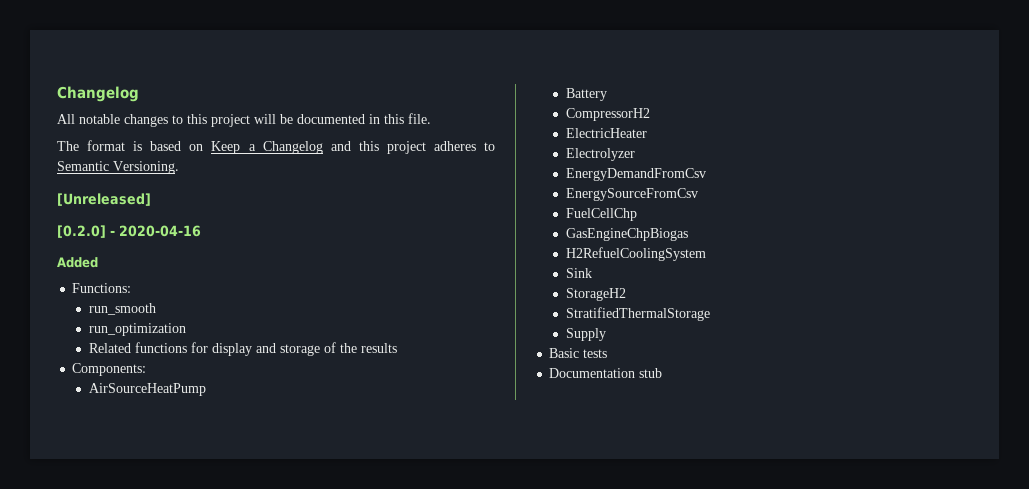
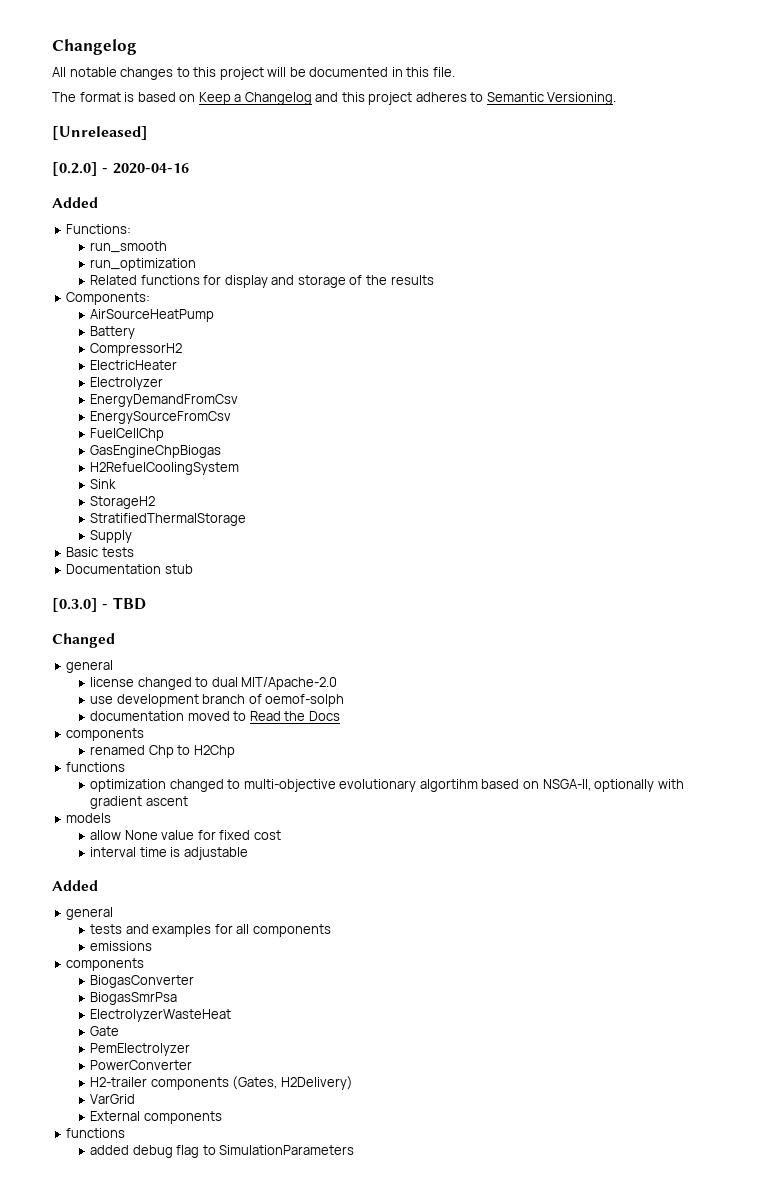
(663, 373) none -> [52,597,146,612] [52,633,115,648] [66,660,114,673] [90,677,338,690] [90,694,345,707] [90,711,340,721] [66,728,145,741] [90,745,235,758] [66,762,126,772] [90,779,684,792] [90,796,188,809] [66,813,112,823] [90,830,281,840] [90,847,248,860] [52,880,98,891] [66,907,114,920] [90,924,331,937] [90,941,153,951] [66,958,145,971] [90,975,195,988] [90,992,178,1005] [90,1009,232,1022] [90,1026,120,1036] [90,1043,191,1056] [90,1060,193,1070] [90,1076,353,1090] [90,1094,136,1104] [90,1111,222,1124] [66,1128,126,1138] [90,1145,355,1158] // [0.3.0] - TBD // Changed // general // license changed to dual MIT/Apache-2.0 // use development branch of oemof-solph // documentation moved to Read the Docs // components // renamed Chp to H2Chp // functions // optimization changed to multi-objective evolutionary algortihm based on NSGA-II, optionally with gradient ascent // models // allow None value for fixed cost // interval time is adjustable // Added // general // tests and examples for all components // emissions // components // BiogasConverter // BiogasSmrPsa // ElectrolyzerWasteHeat // Gate // PemElectrolyzer // PowerConverter // H2-trailer components (Gates, H2Delivery) // VarGrid // External components // functions // added debug flag to SimulationParameters

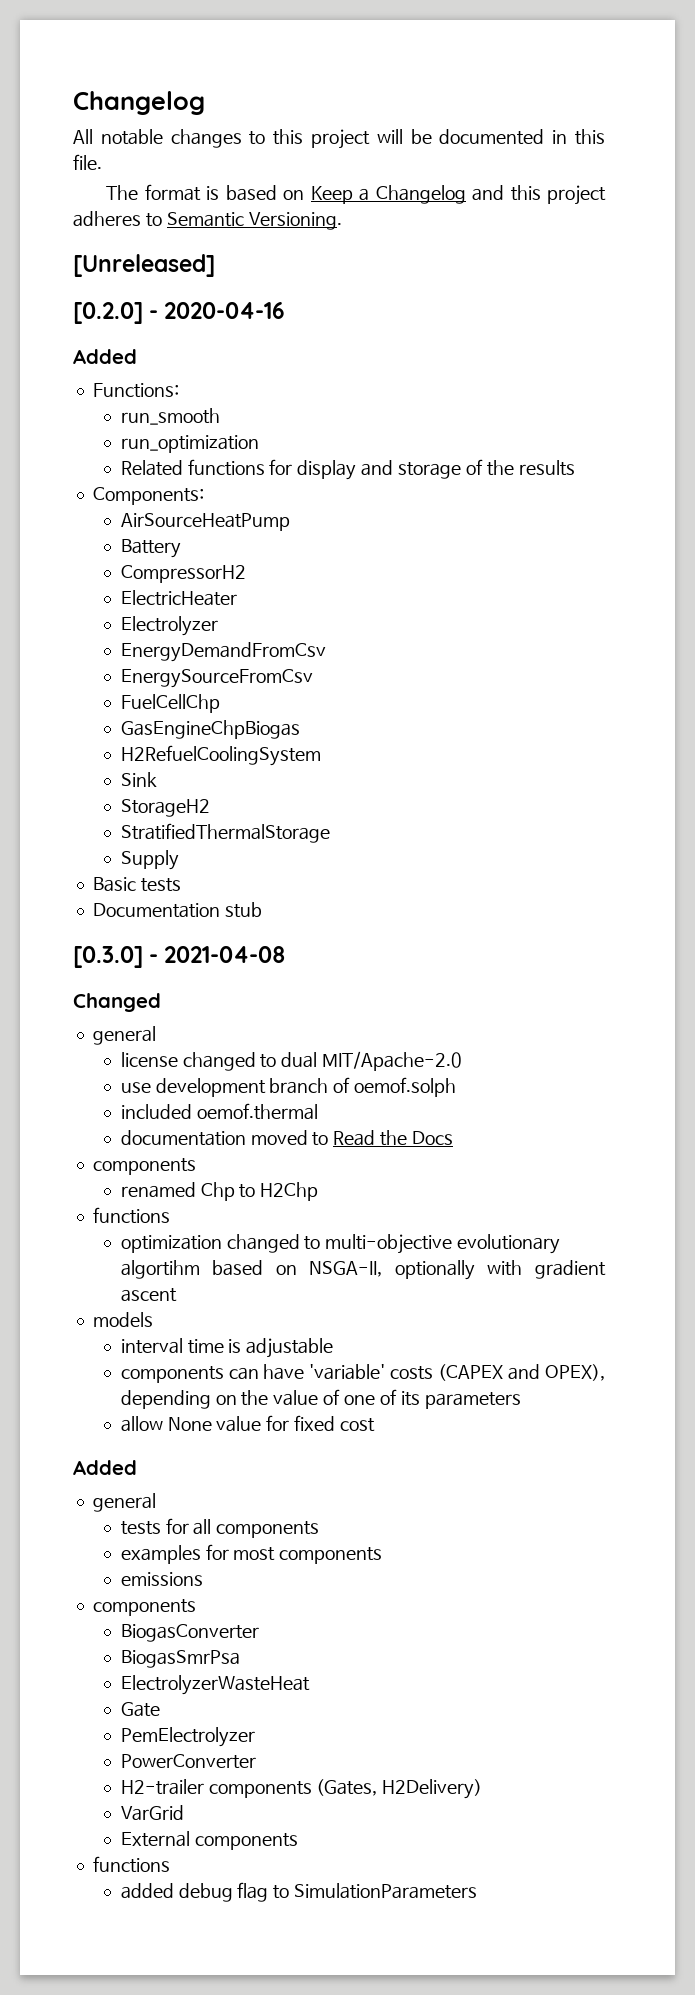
[112,597,146,610] TBD -> [164,946,287,963] 2021-04-08
[265,694,345,707] oemof-solph -> [354,1077,457,1097] [120,1103,318,1120] oemof.solph // included oemof.thermal
(112, 818) none -> [120,1338,334,1358] [120,1364,606,1383] [120,1389,521,1409] // interval time is adjustable // components can have 'variable' costs (CAPEX and OPEX), depending on the value of one of its parameters
[90,847,248,860] // interval time is adjustable -> (375, 1425) none
[125,924,149,934] and -> [165,1518,320,1538] for all components //
[236,924,250,934] all -> [233,1547,276,1561] most

